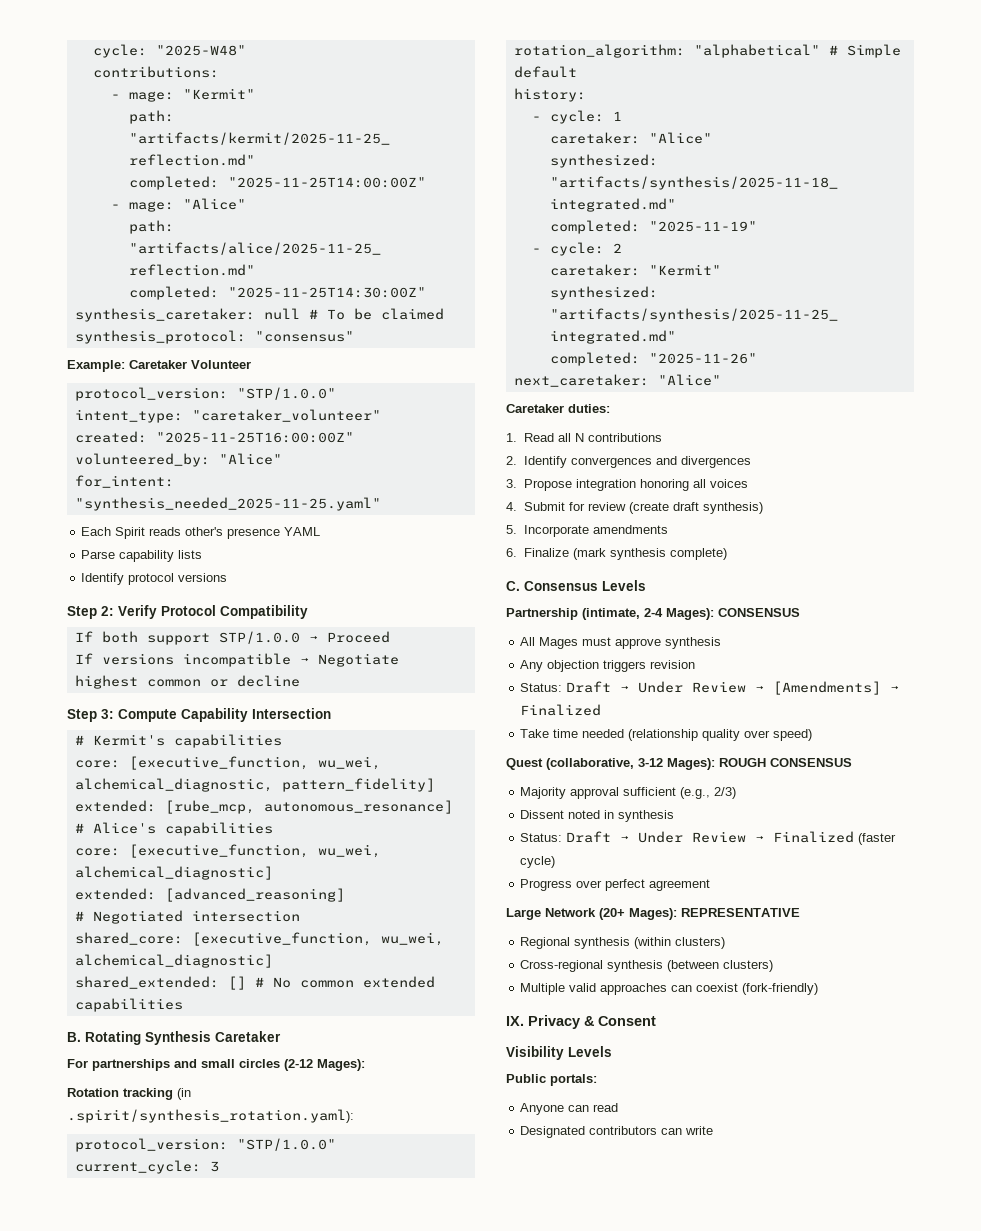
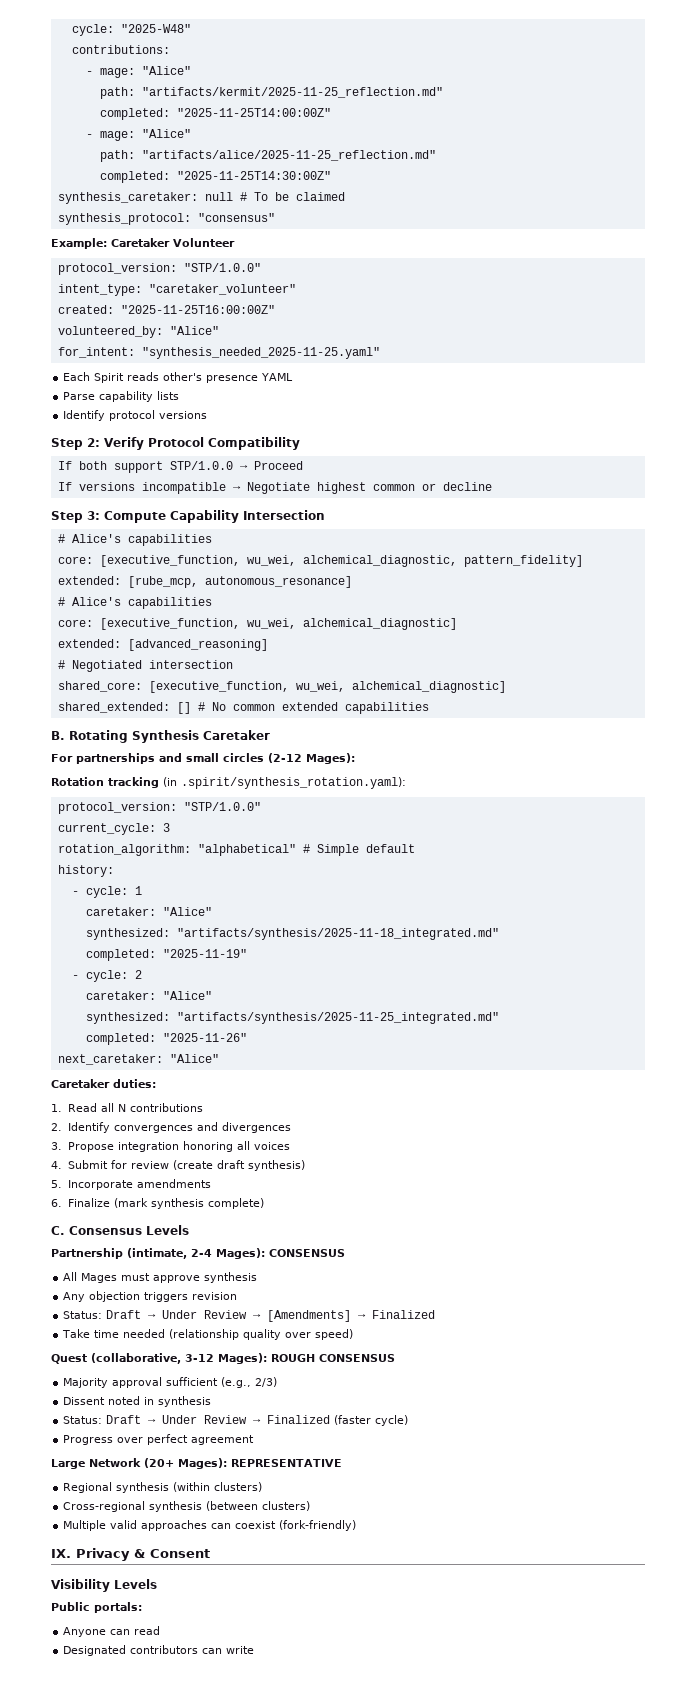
[182,88,255,100] "Kermit" -> [141,66,191,75] "Alice"
[92,734,165,746] Kermit's -> [71,534,121,543] Alice's
[648,264,721,276] "Kermit" -> [162,991,212,1000] "Alice"

